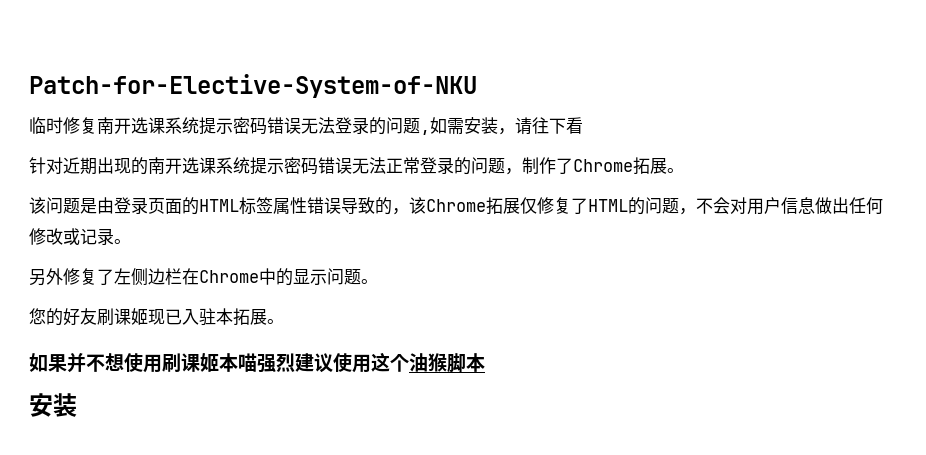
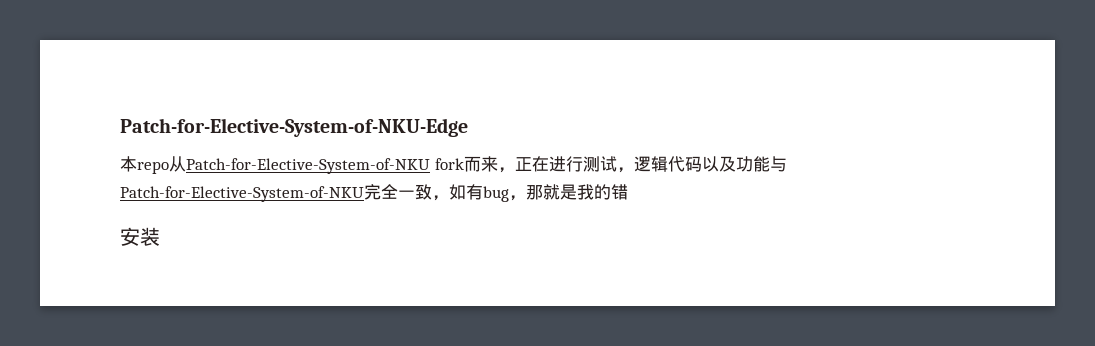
[29,74,477,98] [29,117,583,135] [29,157,684,175] [29,197,883,215] [29,228,131,245] [29,268,378,286] [29,308,284,326] [29,352,485,373] Patch-for-Elective-System-of-NKU // 临时修复南开选课系统提示密码错误无法登录的问题,如需安装，请往下看 // 针对近期出现的南开选课系统提示密码错误无法正常登录的问题，制作了Chrome拓展。 // 该问题是由登录页面的HTML标签属性错误导致的，该Chrome拓展仅修复了HTML的问题，不会对用户信息做出任何修改或记录。 // 另外修复了左侧边栏在Chrome中的显示问题。 // 您的好友刷课姬现已入驻本拓展。 // 如果并不想使用刷课姬本喵强烈建议使用这个油猴脚本 -> [120,118,468,137] [120,156,787,174] [120,184,628,202] Patch-for-Elective-System-of-NKU-Edge // 本repo从Patch-for-Elective-System-of-NKU fork而来，正在进行测试，逻辑代码以及功能与Patch-for-Elective-System-of-NKU完全一致，如有bug，那就是我的错

